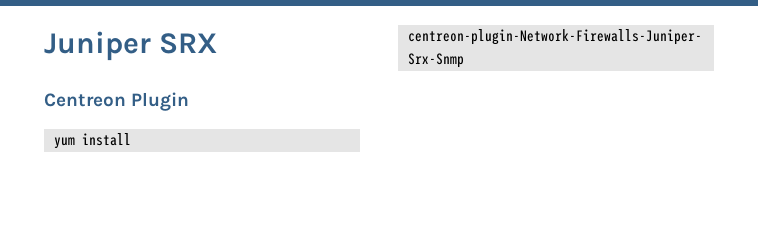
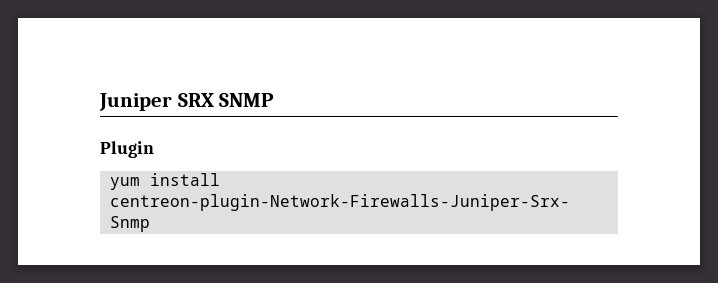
[44,93,126,107] // Centreon -> [219,93,275,107] SNMP //

